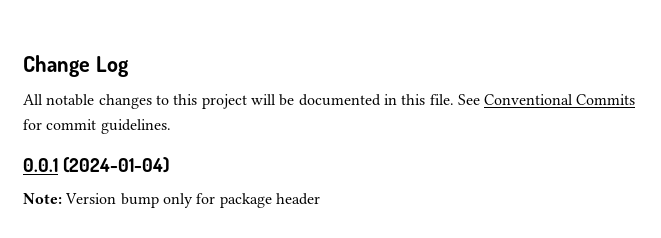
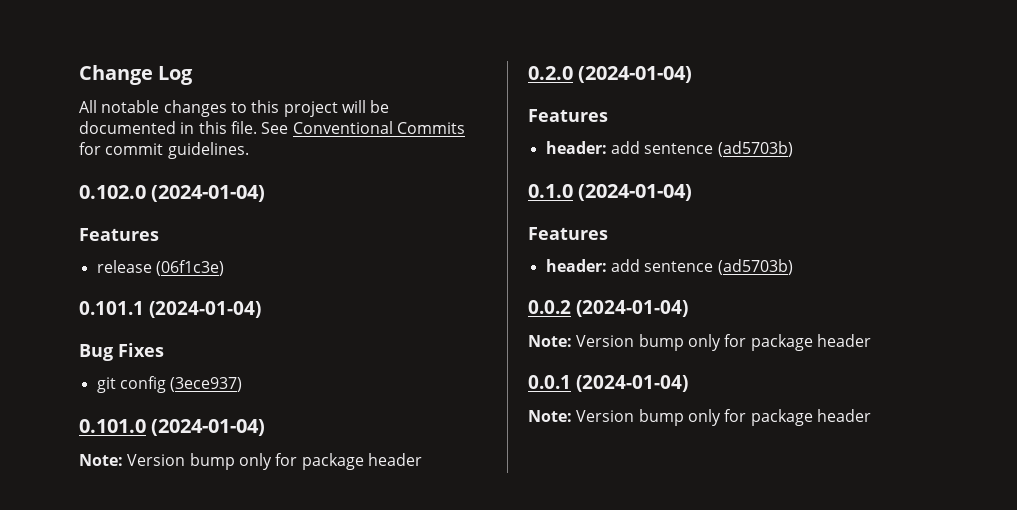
(171, 126) none -> [79,185,266,202] [79,228,159,241] [96,260,224,276] [79,301,261,318] [79,343,164,361] [96,376,243,393] [79,419,266,436] [79,453,422,470] [528,66,693,83] [528,109,608,122] [545,141,793,157] [528,184,693,201] [528,227,608,240] [545,259,793,275] [528,300,688,317] [528,334,871,351] // 0.102.0 (2024-01-04) // Features // release (06f1c3e) // 0.101.1 (2024-01-04) // Bug Fixes // git config (3ece937) // 0.101.0 (2024-01-04) // Note: Version bump only for package header // 0.2.0 (2024-01-04) // Features // header: add sentence (ad5703b) // 0.1.0 (2024-01-04) // Features // header: add sentence (ad5703b) // 0.0.2 (2024-01-04) // Note: Version bump only for package header

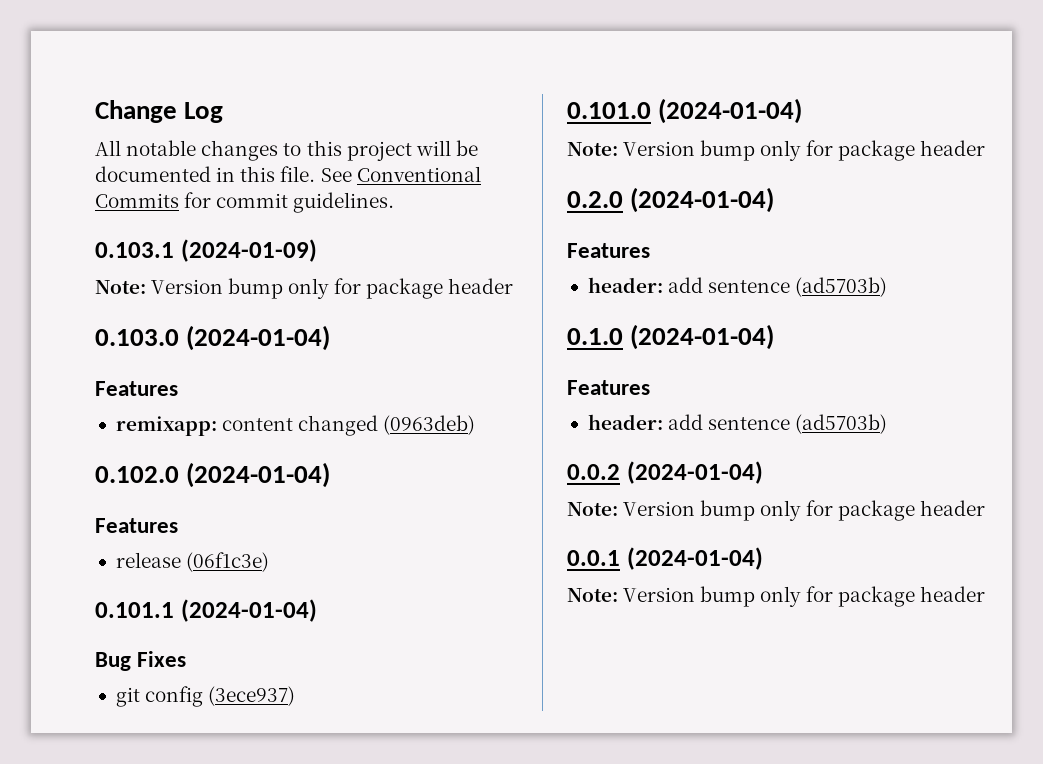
(249, 150) none -> [95,239,317,262] [95,278,513,299] [95,325,331,351] [95,381,178,396] [115,415,476,436] // 0.103.1 (2024-01-09) // Note: Version bump only for package header // 0.103.0 (2024-01-04) // Features // remixapp: content changed (0963deb)

